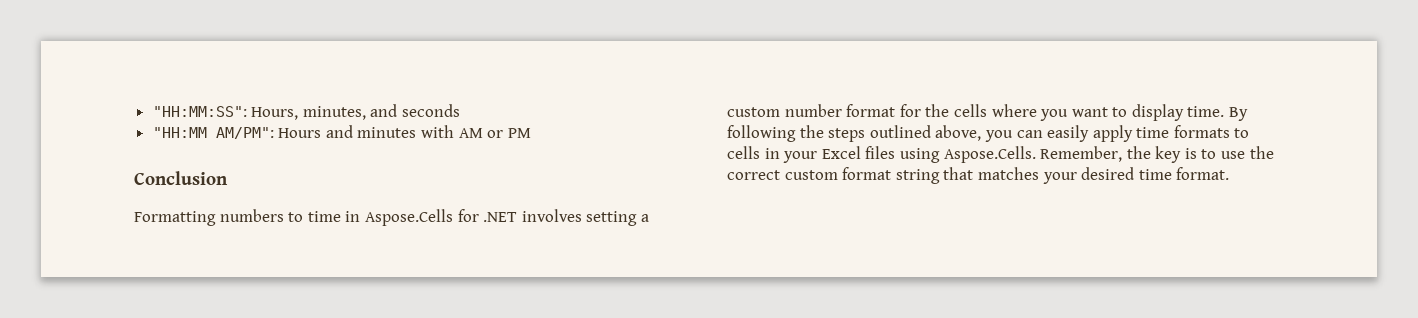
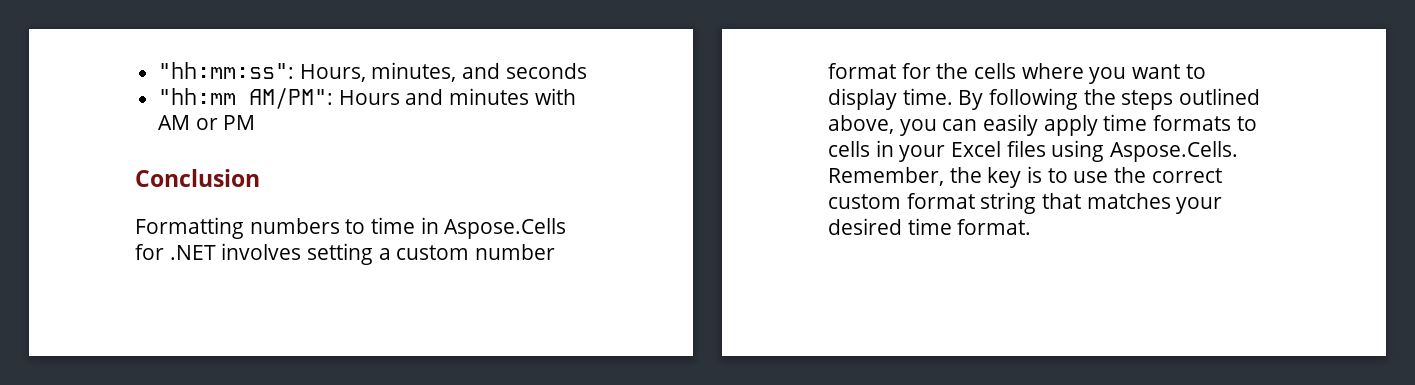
[152,106,247,117] "HH:MM:SS": -> [158,62,295,79] "hh:mm:ss":
[152,127,207,138] "HH:MM -> [158,88,237,105] "hh:mm

